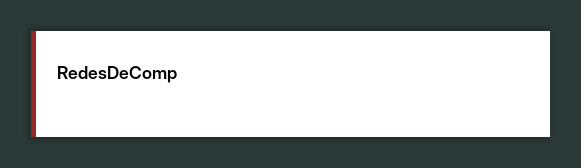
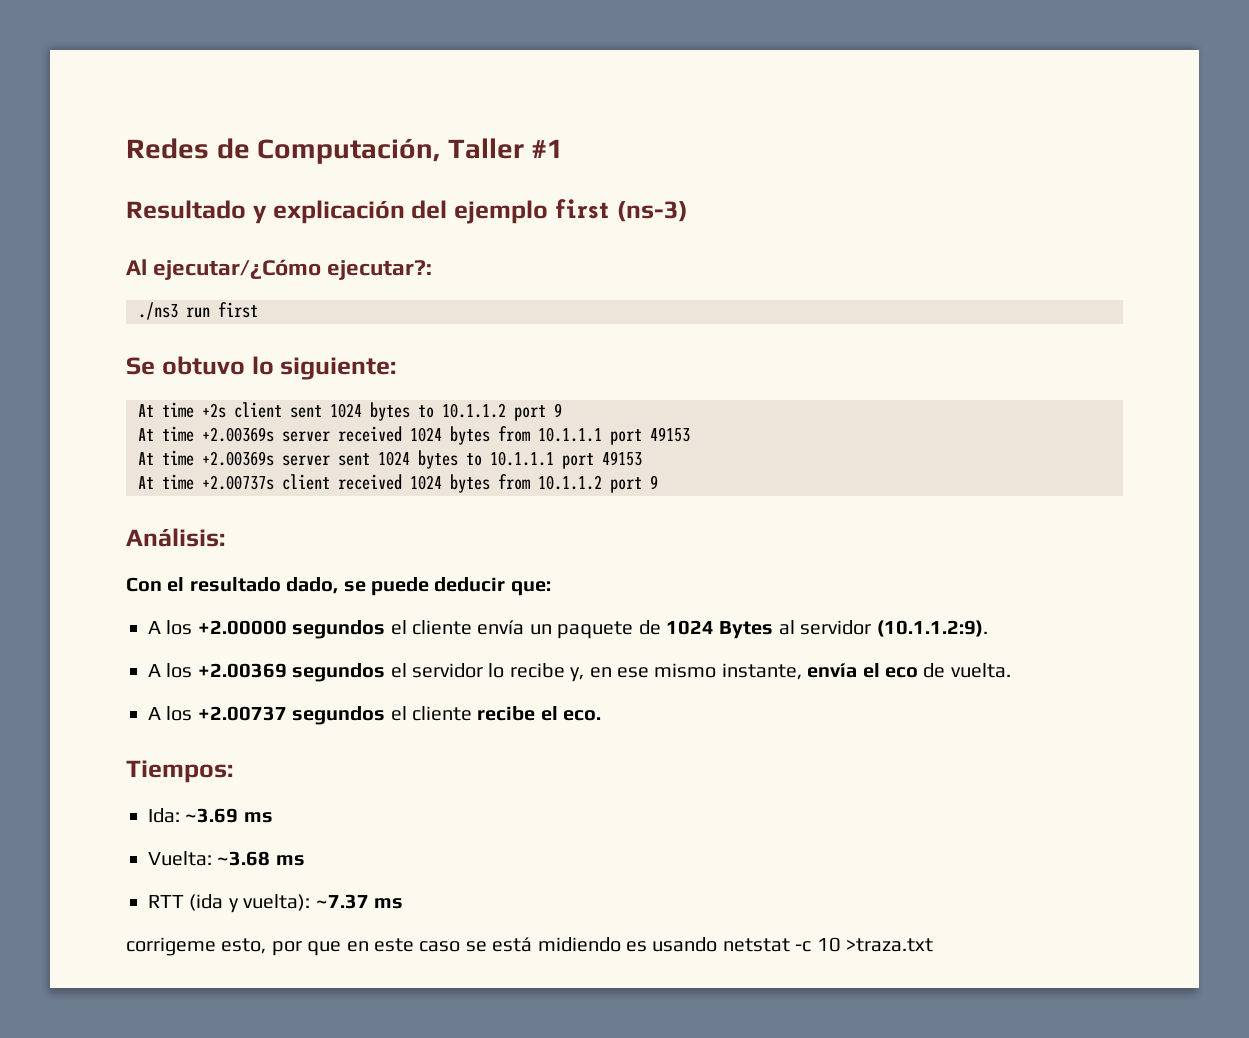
[57,66,177,83] RedesDeComp -> [126,138,564,164] [126,199,688,224] [126,259,433,280] [138,302,258,320] [126,356,397,380] [138,402,562,421] [138,426,690,445] [138,450,642,469] [138,474,658,493] [126,528,225,547] [126,577,551,596] [148,620,988,639] [148,663,1011,682] [148,706,602,725] [126,760,233,783] [148,808,273,823] [148,851,305,866] [148,894,403,913] [126,937,933,956] Redes de Computación, Taller #1 // Resultado y explicación del ejemplo first (ns-3) // Al ejecutar/¿Cómo ejecutar?: // ./ns3 run first // Se obtuvo lo siguiente: // At time +2s client sent 1024 bytes to 10.1.1.2 port 9 // At time +2.00369s server received 1024 bytes from 10.1.1.1 port 49153 // At time +2.00369s server sent 1024 bytes to 10.1.1.1 port 49153 // At time +2.00737s client received 1024 bytes from 10.1.1.2 port 9 // Análisis: // Con el resultado dado, se puede deducir que: // A los +2.00000 segundos el cliente envía un paquete de 1024 Bytes al servidor (10.1.1.2:9). // A los +2.00369 segundos el servidor lo recibe y, en ese mismo instante, envía el eco de vuelta. // A los +2.00737 segundos el cliente recibe el eco. // Tiempos: // Ida: ~3.69 ms // Vuelta: ~3.68 ms // RTT (ida y vuelta): ~7.37 ms // corrigeme esto, por que en este caso se está midiendo es usando netstat -c 10 >traza.txt

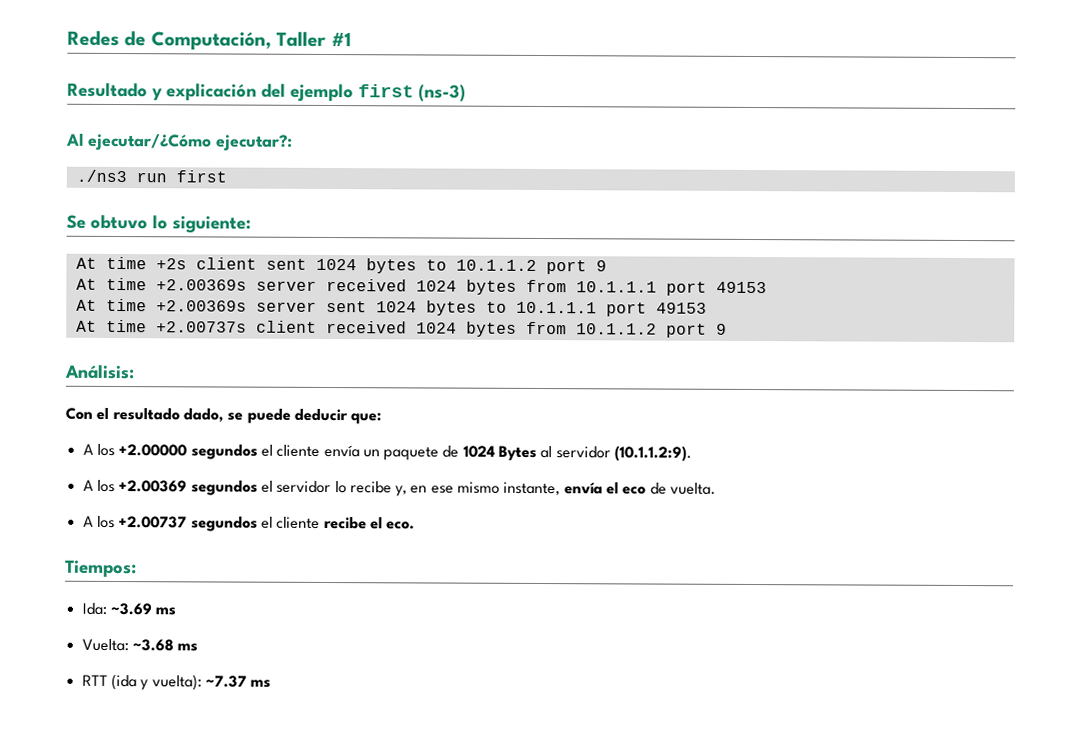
[126,937,933,956] // corrigeme esto, por que en este caso se está midiendo es usando netstat -c 10 >traza.txt -> (272, 683) none

